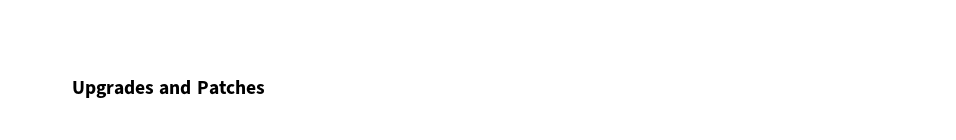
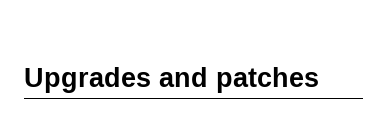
[196,80,265,95] Patches -> [216,67,319,93] patches

